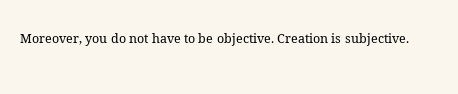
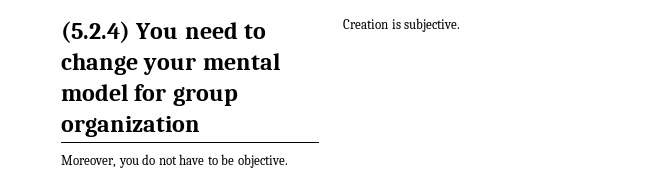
(20, 39) none -> [61,21,267,43] [61,53,280,75] [61,84,238,106] [61,116,200,137] (5.2.4) You need to change your mental model for group organization //

